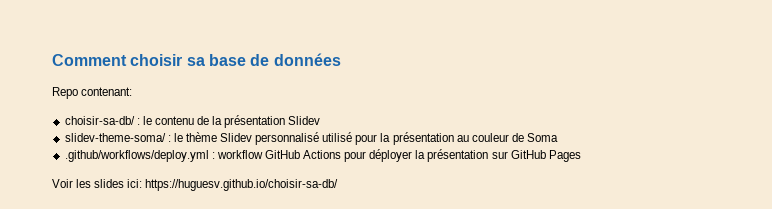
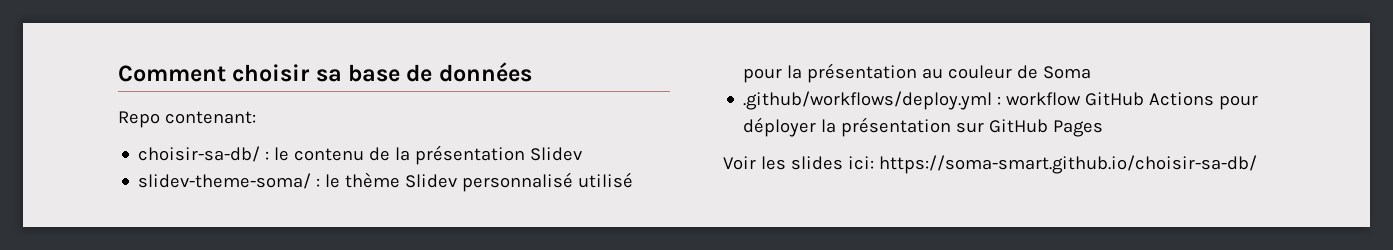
[145,179,339,191] https://huguesv.github.io/choisir-sa-db/ -> [878,155,1257,174] https://soma-smart.github.io/choisir-sa-db/

